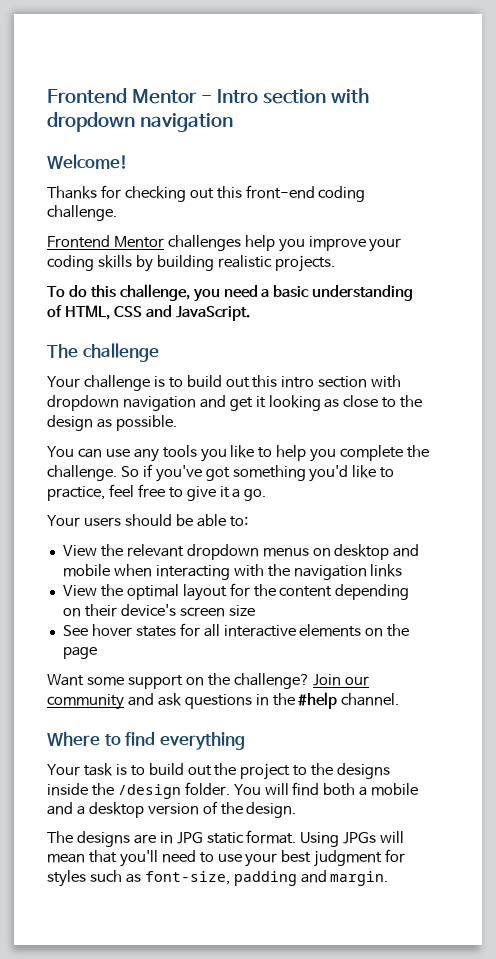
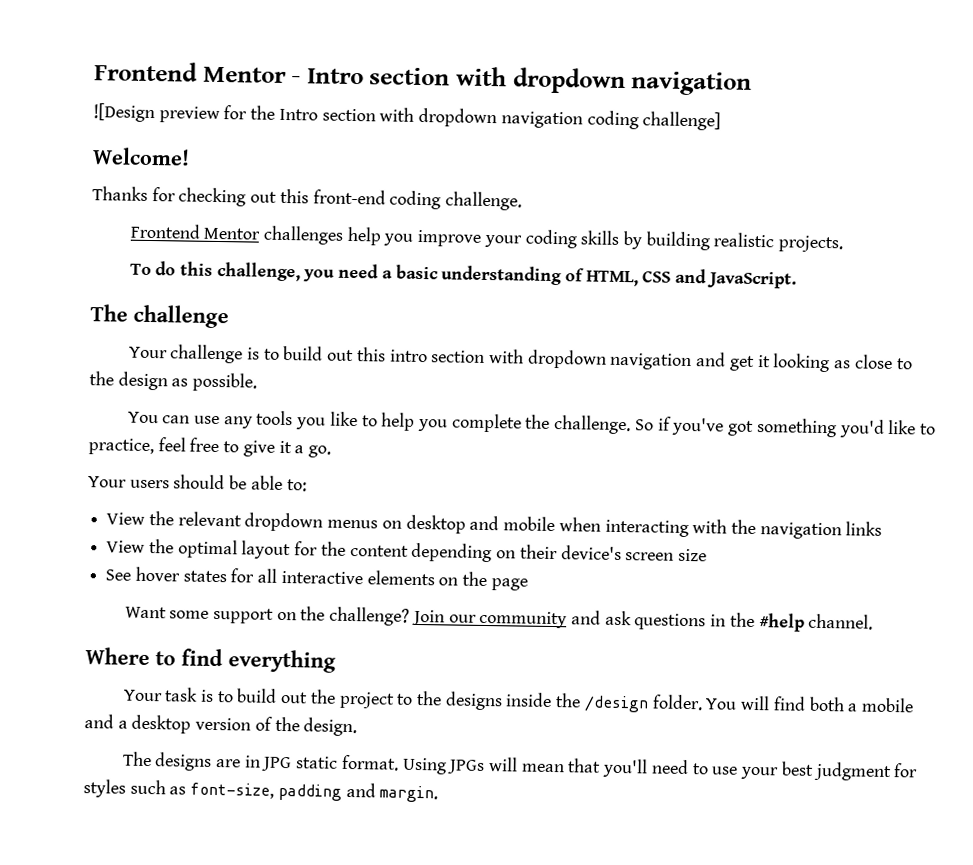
(233, 122) none -> [93,103,722,131] // ![Design preview for the Intro section with dropdown navigation coding challenge]

